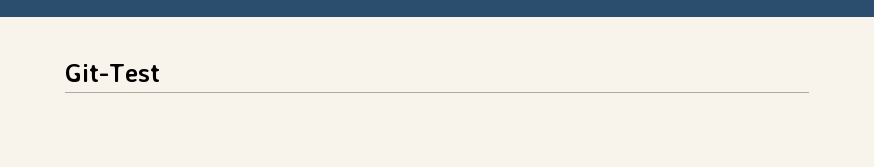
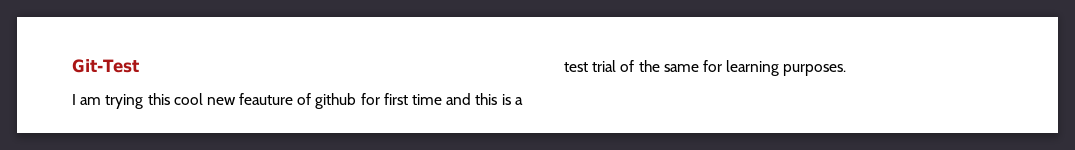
(160, 73) none -> [72,93,523,109] [564,60,847,76] // I am trying this cool new feauture of github for first time and this is a test trial of the same for learning purposes.

